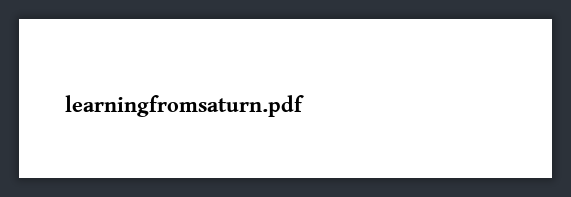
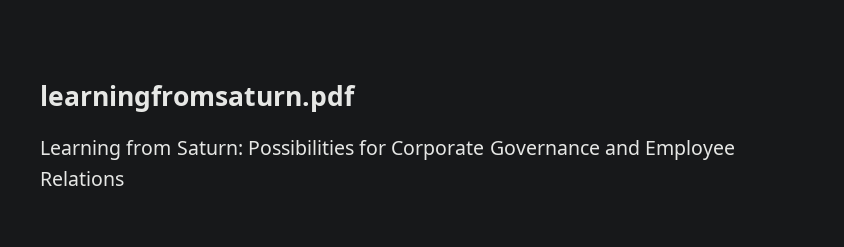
(304, 106) none -> [40,140,736,160] [40,171,124,186] // Learning from Saturn: Possibilities for Corporate Governance and Employee Relations

